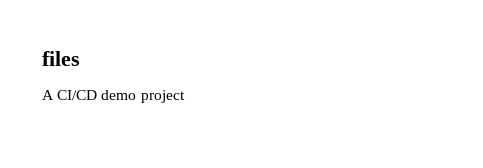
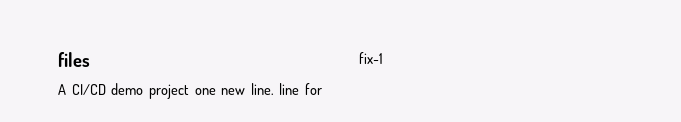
(185, 96) none -> [194,83,322,95] [359,52,383,64] one new line. line for fix-1

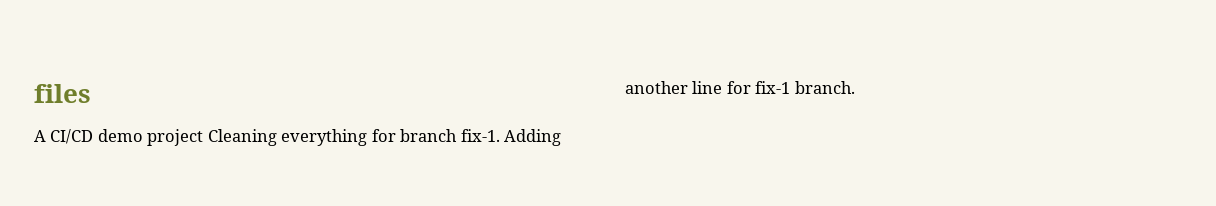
[194,83,274,95] one new line. -> [207,129,562,146] [625,81,688,94] Cleaning everything for branch fix-1. Adding another
(383, 58) none -> [794,81,855,94] branch.

